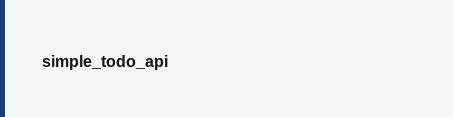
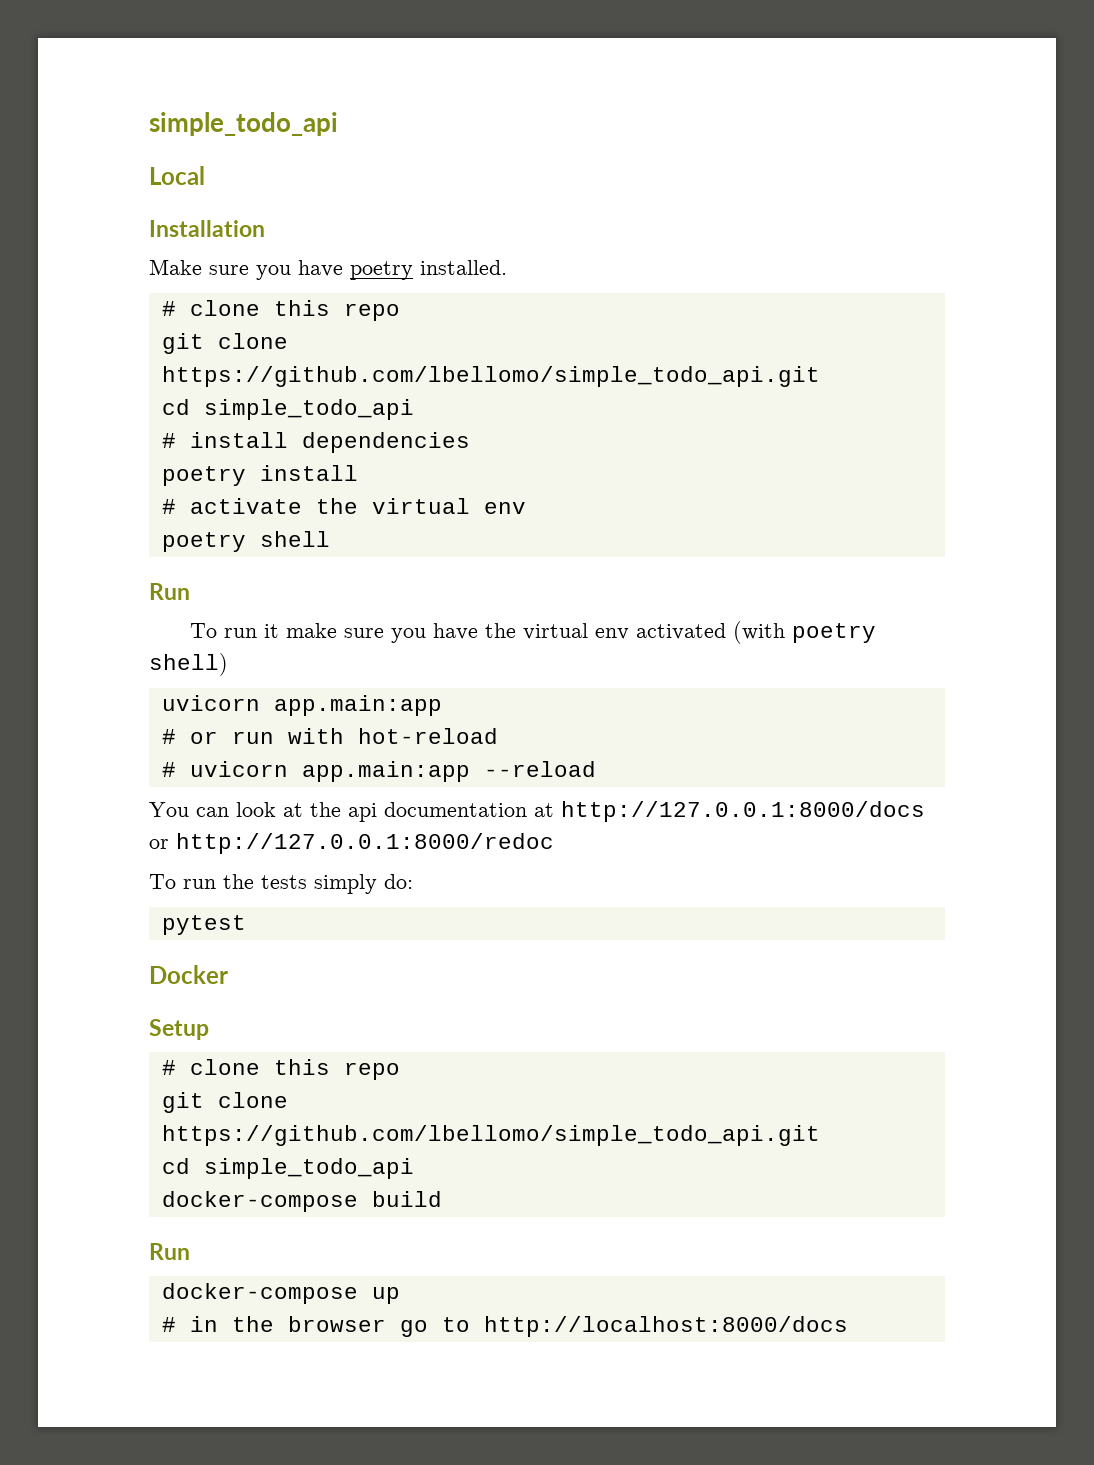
[42,55,168,70] simple_todo_api -> [149,112,338,136] [149,166,205,185] [149,220,265,237] [149,259,507,280] [161,300,400,321] [161,333,288,354] [161,366,820,387] [161,399,414,420] [161,432,470,453] [161,465,358,486] [161,498,526,514] [161,531,330,552] [149,583,190,600] [189,621,876,644] [149,653,228,676] [161,695,442,716] [161,728,498,744] [161,761,596,782] [149,801,925,822] [149,833,554,854] [149,874,413,894] [161,915,246,935] [149,965,228,984] [149,1019,209,1040] [161,1059,400,1080] [161,1092,288,1113] [161,1125,820,1146] [161,1158,414,1179] [161,1191,442,1212] [149,1243,190,1260] [161,1283,400,1304] [161,1316,848,1337] simple_todo_api // Local // Installation // Make sure you have poetry installed. // # clone this repo // git clone https://github.com/lbellomo/simple_todo_api.git // cd simple_todo_api // # install dependencies // poetry install // # activate the virtual env // poetry shell // Run // To run it make sure you have the virtual env activated (with poetry shell) // uvicorn app.main:app // # or run with hot-reload // # uvicorn app.main:app --reload // You can look at the api documentation at http://127.0.0.1:8000/docs or http://127.0.0.1:8000/redoc // To run the tests simply do: // pytest // Docker // Setup // # clone this repo // git clone https://github.com/lbellomo/simple_todo_api.git // cd simple_todo_api // docker-compose build // Run // docker-compose up // # in the browser go to http://localhost:8000/docs

